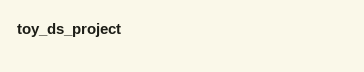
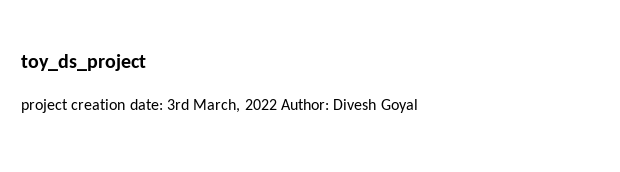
(121, 30) none -> [21,99,418,113] // project creation date: 3rd March, 2022 Author: Divesh Goyal

